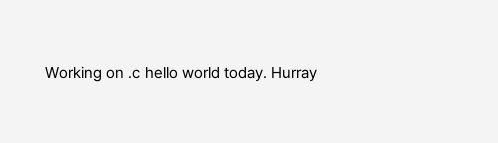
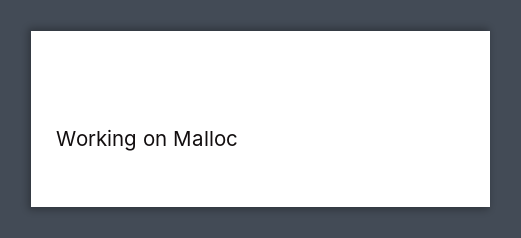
[128,67,318,82] .c hello world today. Hurray -> [173,131,238,146] Malloc

